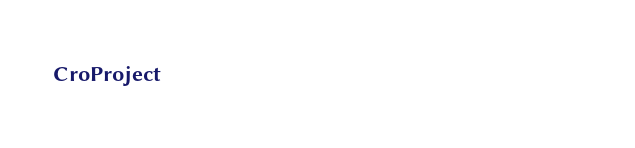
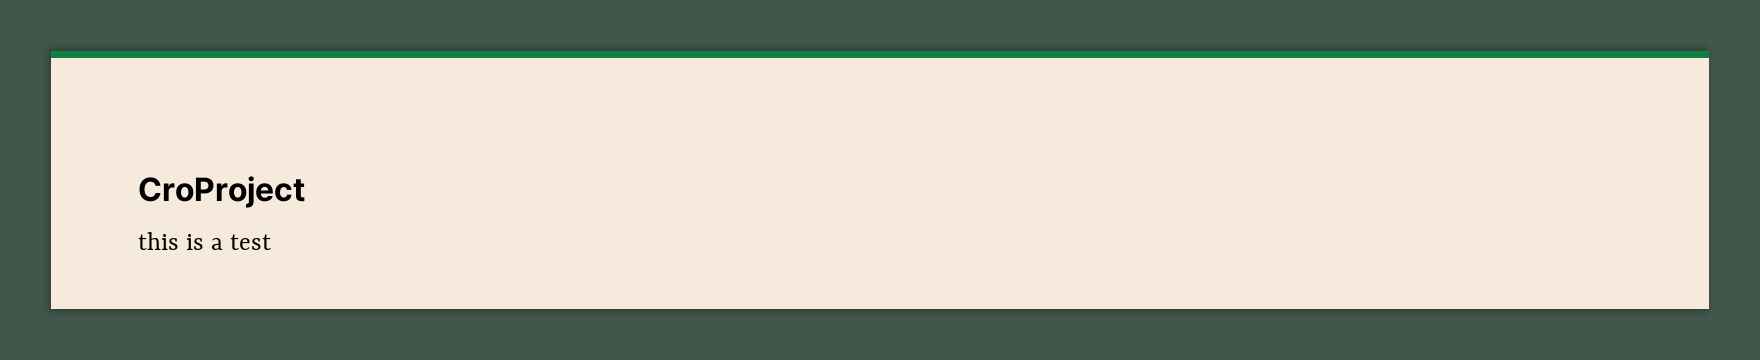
(161, 75) none -> [138,232,272,250] // this is a test

